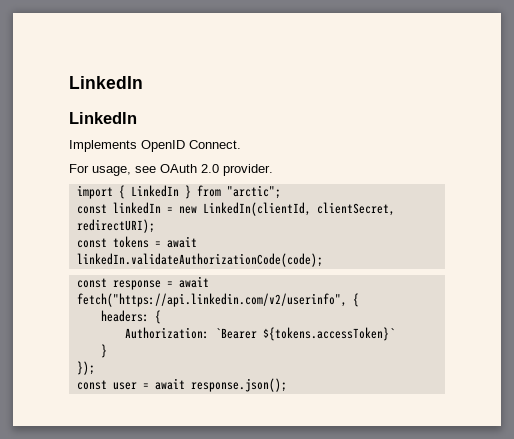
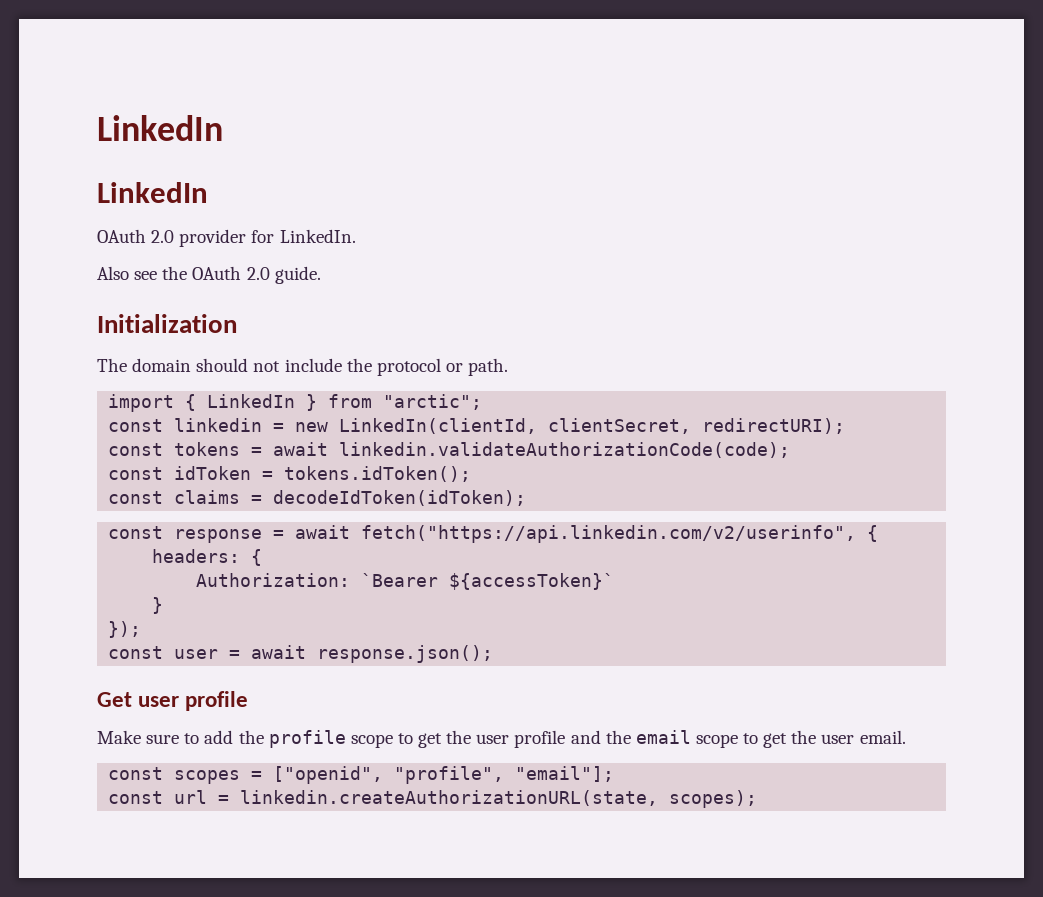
[69,140,241,152] [69,164,273,176] Implements OpenID Connect. // For usage, see OAuth 2.0 provider. -> [97,229,356,247] [97,266,321,284] [97,314,237,333] [97,358,509,376] OAuth 2.0 provider for LinkedIn. // Also see the OAuth 2.0 guide. // Initialization // The domain should not include the protocol or path.
[112,202,161,214] linkedIn -> [174,418,263,432] linkedin
[76,253,323,267] linkedIn.validateAuthorizationCode(code); -> [339,442,791,458] [108,466,472,482] [108,490,527,506] linkedin.validateAuthorizationCode(code); // const idToken = tokens.idToken(); // const claims = decodeIdToken(idToken);
[262,327,395,341] ${tokens.accessToken}` -> [449,573,615,590] ${accessToken}`
(287, 385) none -> [97,691,249,711] [97,730,906,748] [108,766,615,784] [108,790,758,808] // Get user profile // Make sure to add the profile scope to get the user profile and the email scope to get the user email. // const scopes = ["openid", "profile", "email"]; // const url = linkedin.createAuthorizationURL(state, scopes);

